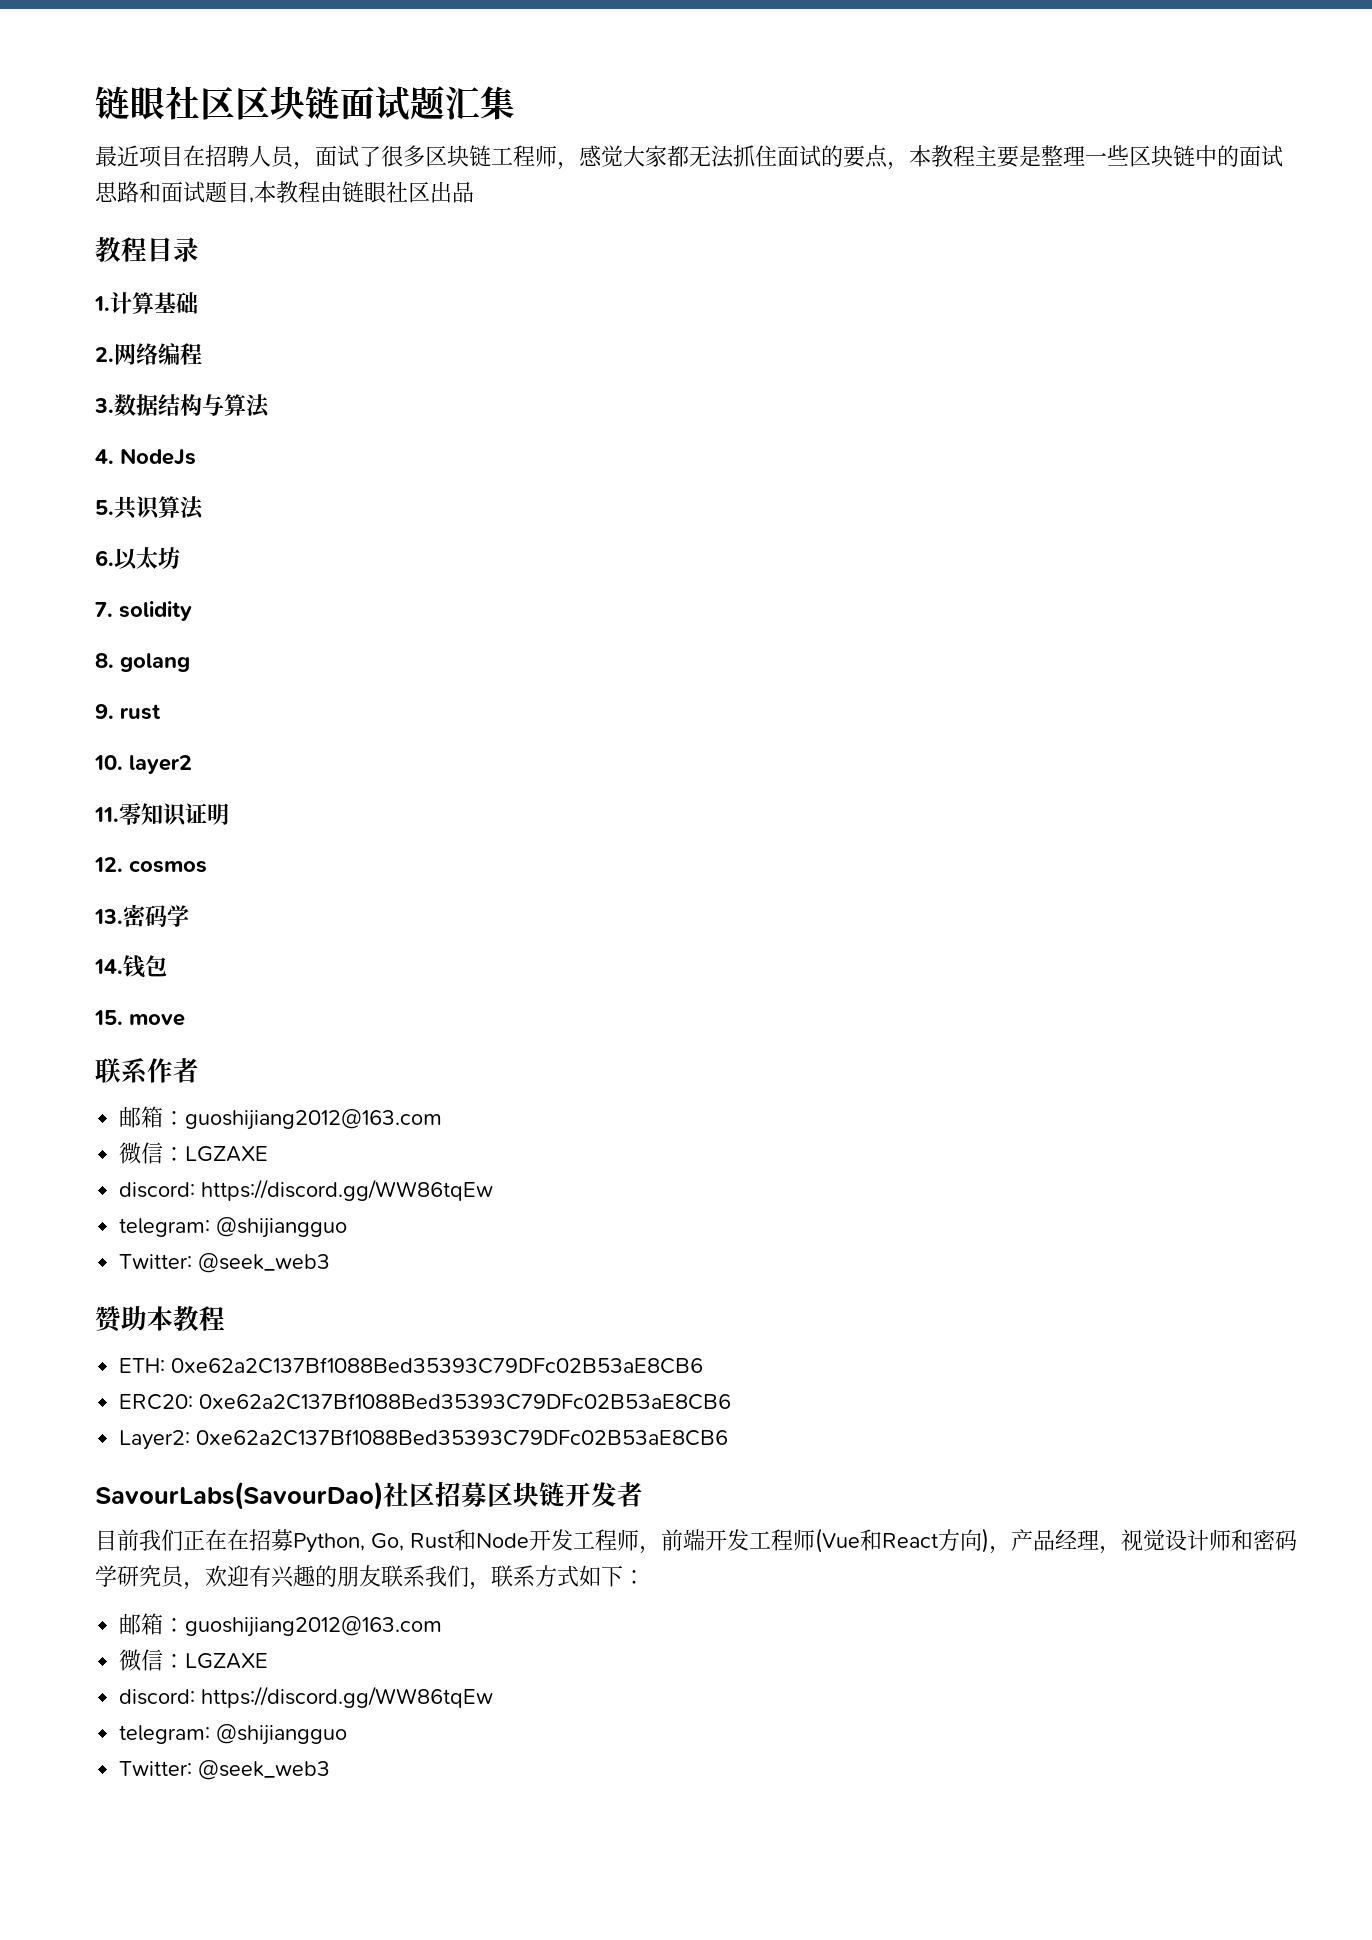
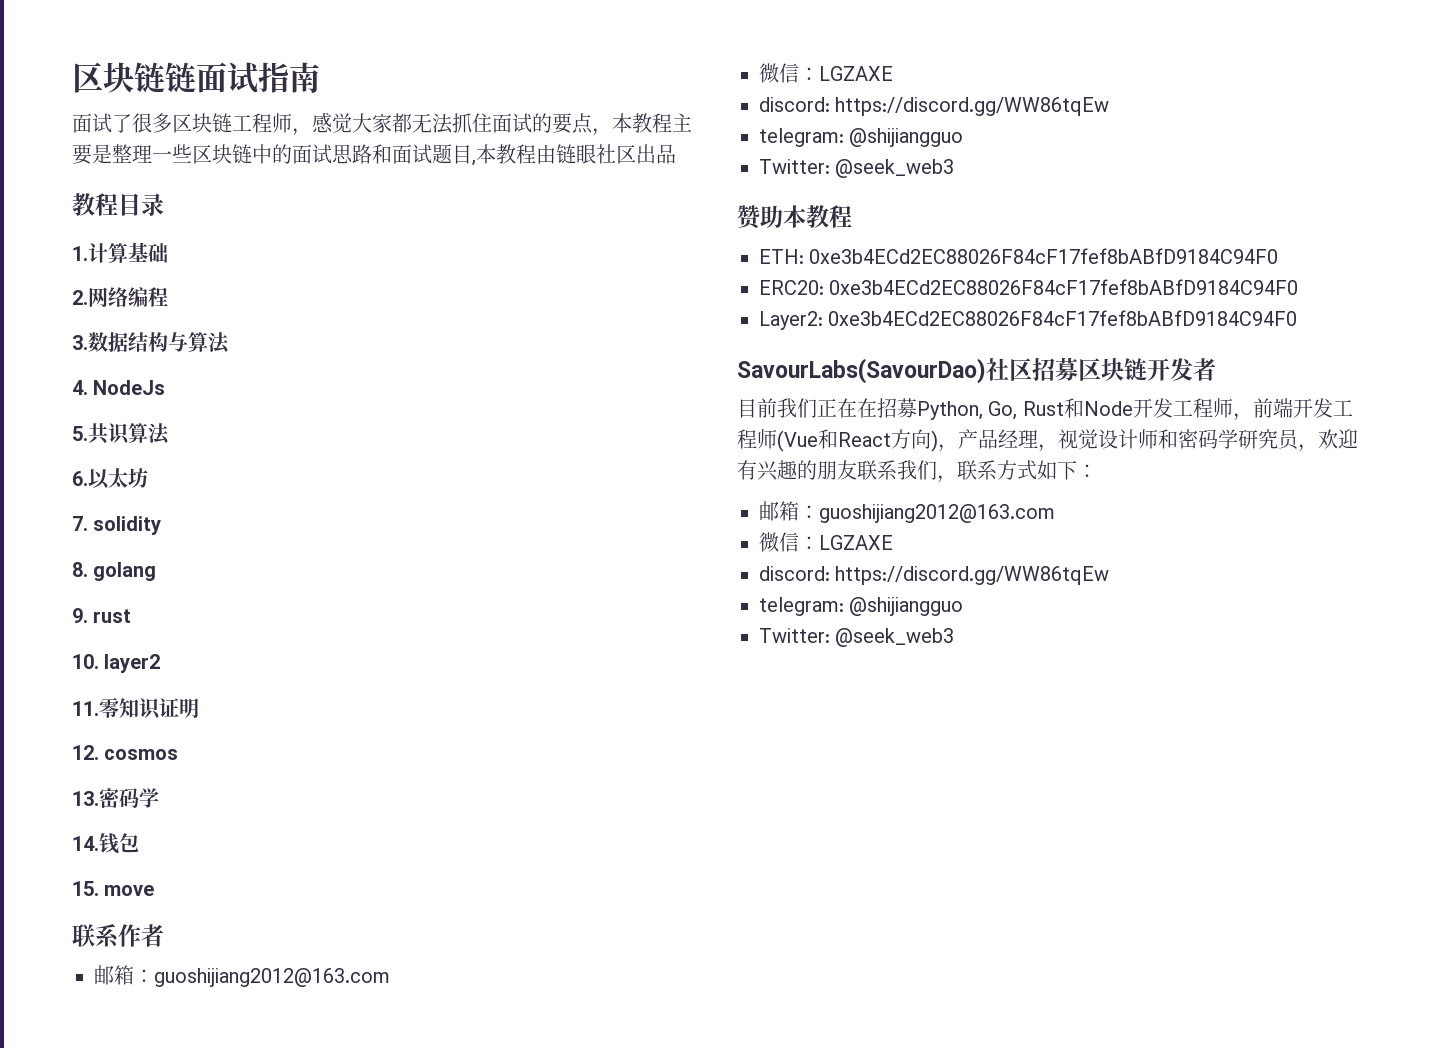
[95,86,515,121] [95,145,315,170] 链眼社区区块链面试题汇集 // 最近项目在招聘人员， -> [72,62,320,94] 区块链链面试指南 //
[171,1357,704,1374] 0xe62a2C137Bf1088Bed35393C79DFc02B53aE8CB6 -> [809,248,1279,264] 0xe3b4ECd2EC88026F84cF17fef8bABfD9184C94F0
[199,1393,732,1410] 0xe62a2C137Bf1088Bed35393C79DFc02B53aE8CB6 -> [829,279,1299,295] 0xe3b4ECd2EC88026F84cF17fef8bABfD9184C94F0
[196,1429,729,1446] 0xe62a2C137Bf1088Bed35393C79DFc02B53aE8CB6 -> [828,310,1298,326] 0xe3b4ECd2EC88026F84cF17fef8bABfD9184C94F0

